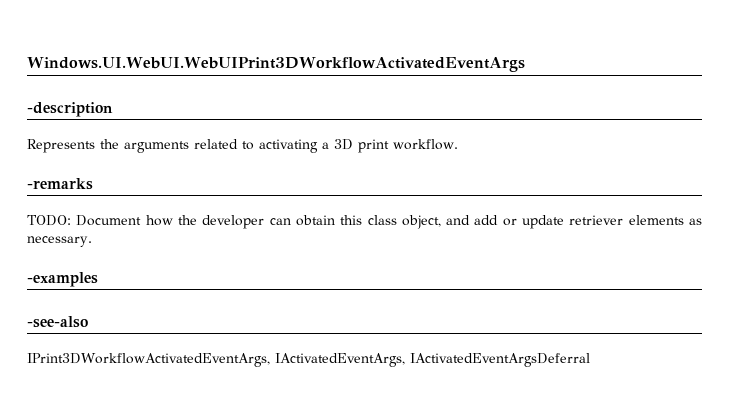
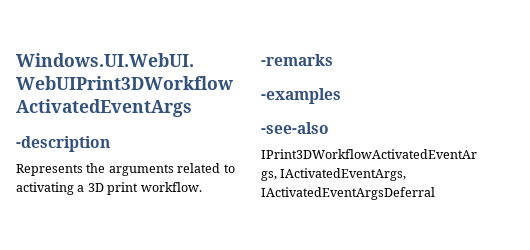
[27,215,702,229] [27,236,92,247] // TODO: Document how the developer can obtain this class object, and add or update retriever elements as necessary. -> (333, 60) none

